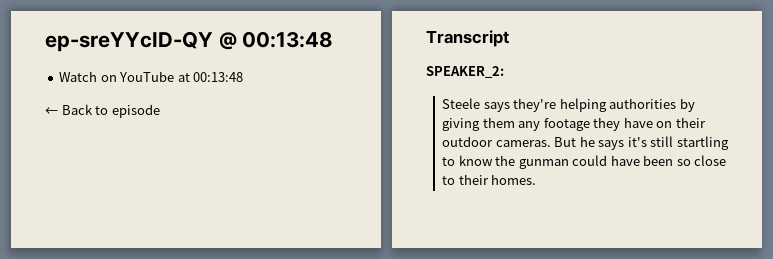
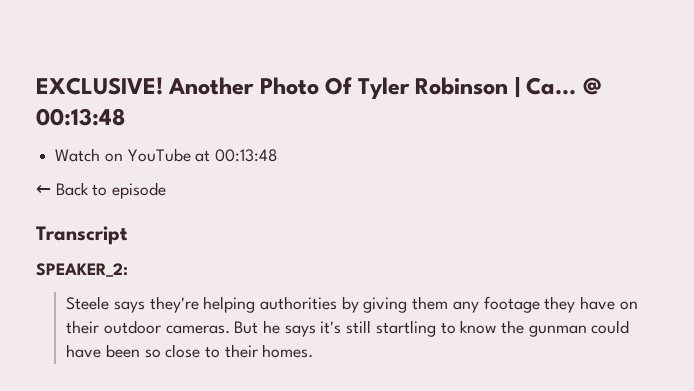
[45,31,213,52] ep-sreYYcID-QY -> [36,76,577,99] EXCLUSIVE! Another Photo Of Tyler Robinson | Ca...

